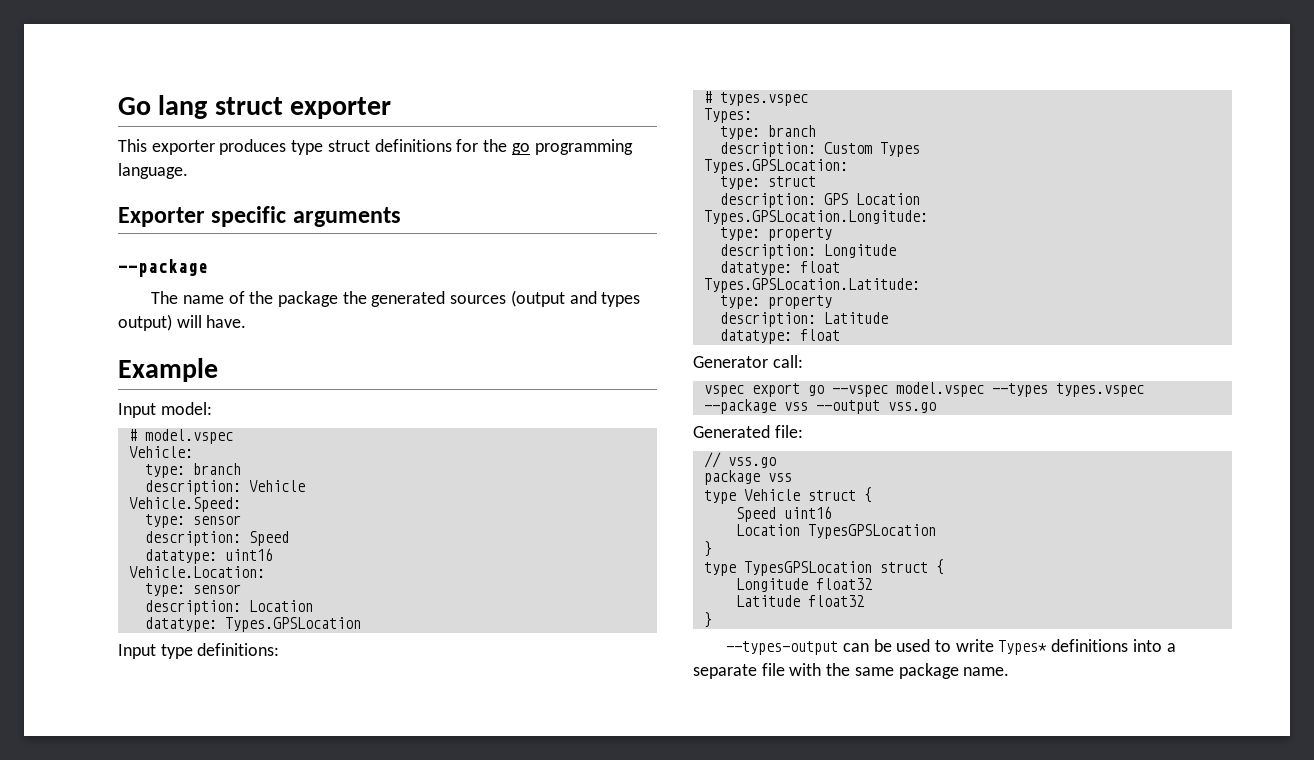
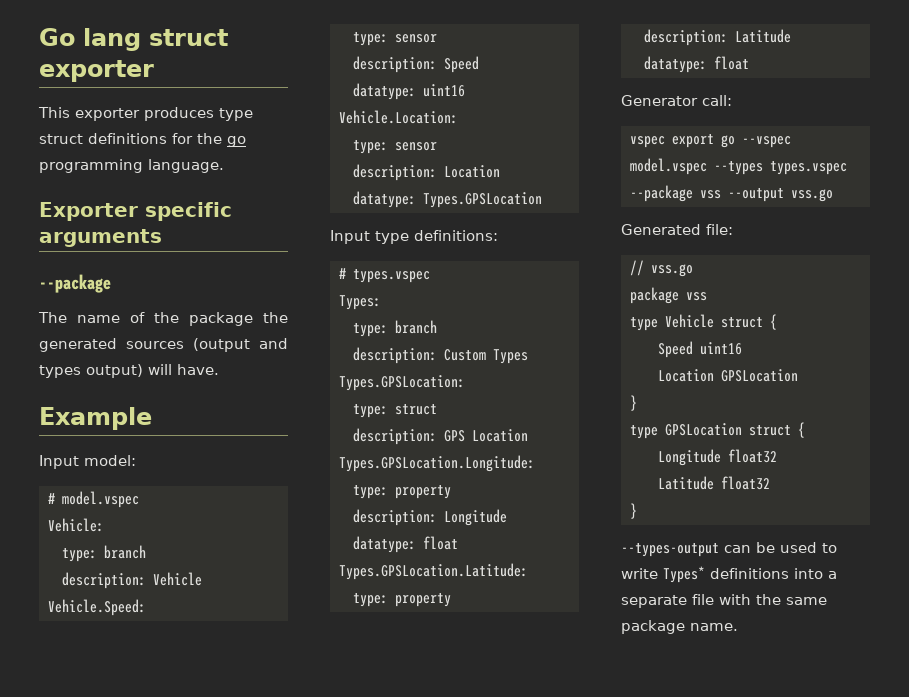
[807,524,936,539] TypesGPSLocation -> [721,369,798,382] GPSLocation
[743,561,872,576] TypesGPSLocation -> [665,423,742,436] GPSLocation

